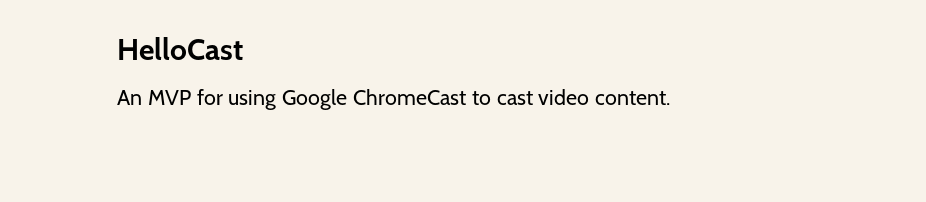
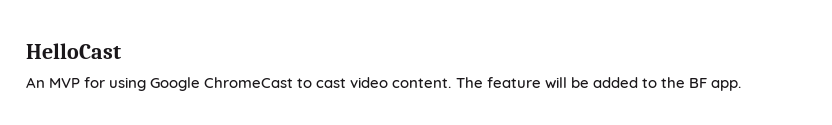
(671, 98) none -> [455,77,741,91] The feature will be added to the BF app.

